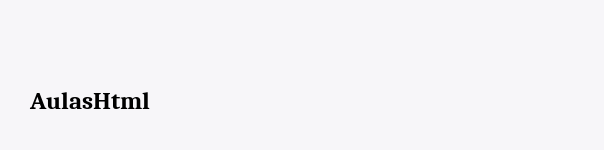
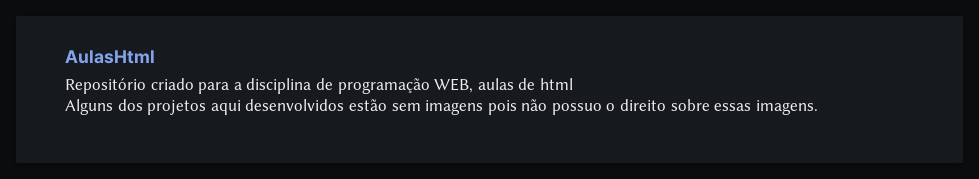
(150, 100) none -> [65,78,573,94] [65,99,818,115] // Repositório criado para a disciplina de programação WEB, aulas de html // Alguns dos projetos aqui desenvolvidos estão sem imagens pois não possuo o direito sobre essas imagens.

